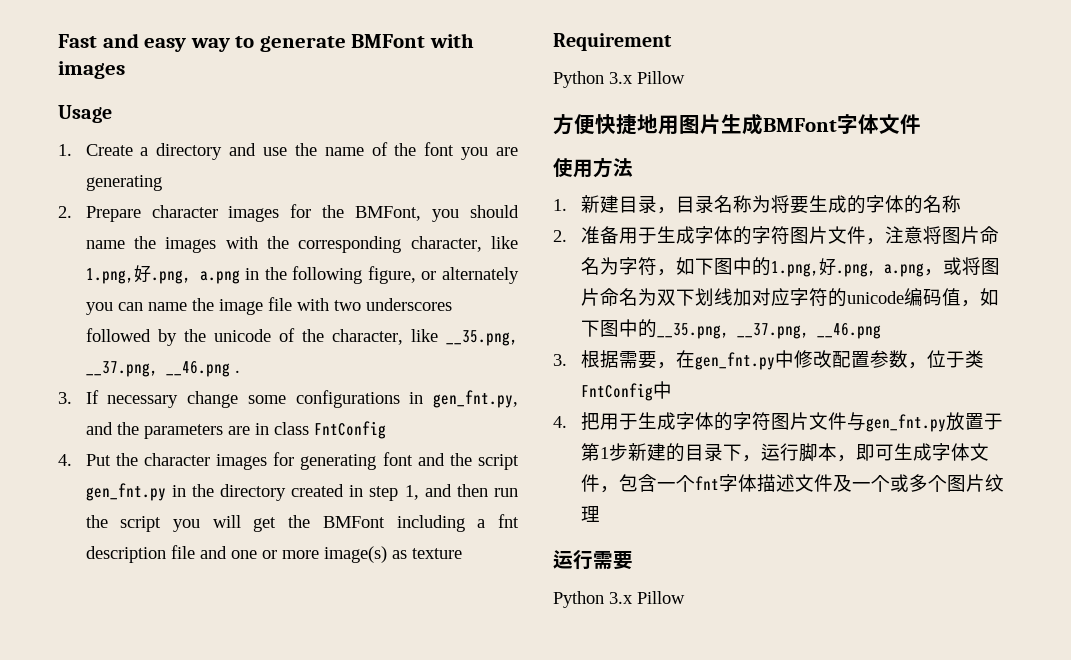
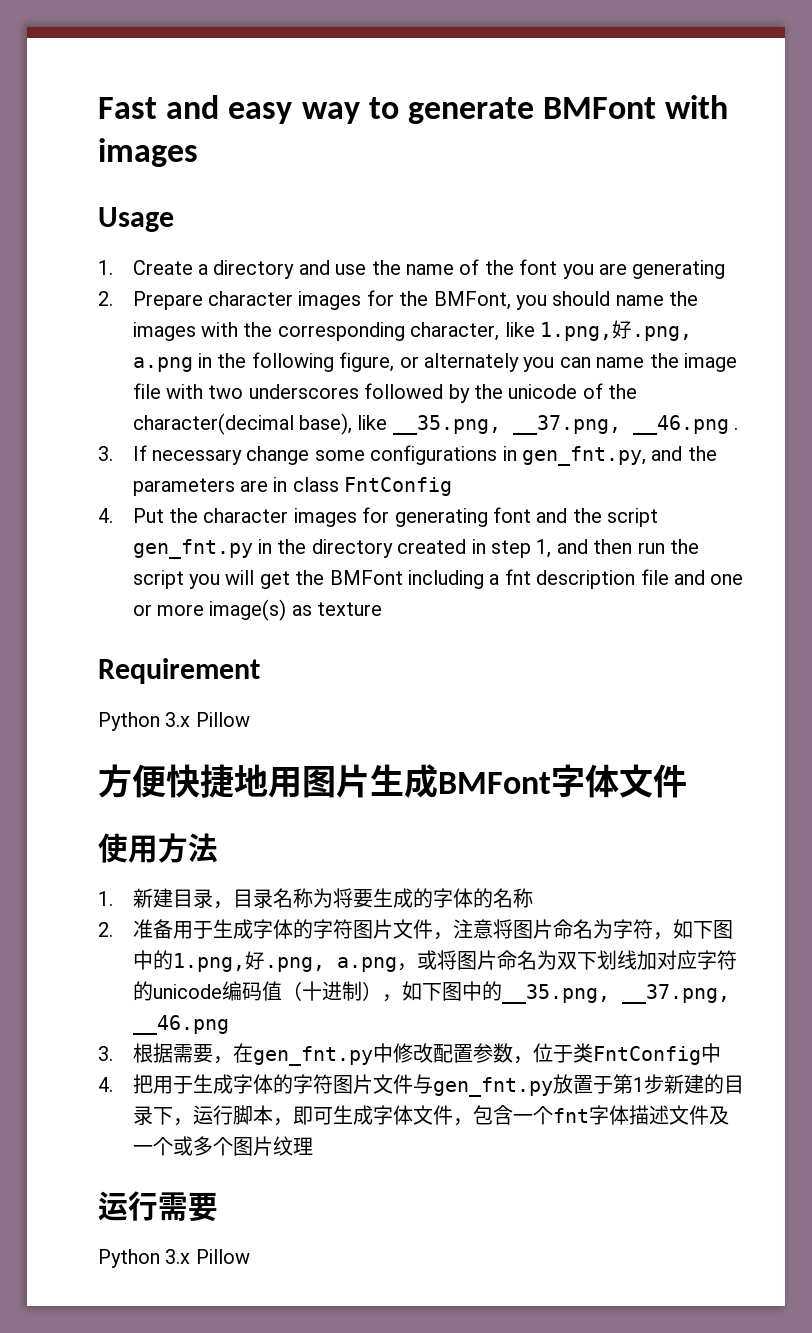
[331,329,403,345] character, -> [132,413,352,435] character(decimal base),
(961, 297) none -> [281,981,382,1001] （十进制）

